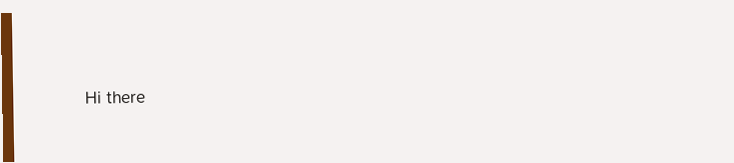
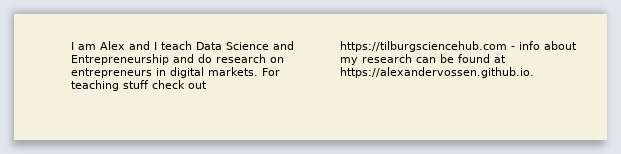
[85,90,146,104] Hi there -> [71,41,294,50] [71,54,284,65] [71,67,280,78] [71,80,207,91] [340,41,577,52] [340,54,506,65] [340,67,534,78] I am Alex and I teach Data Science and Entrepreneurship and do research on entrepreneurs in digital markets. For teaching stuff check out https://tilburgsciencehub.com - info about my research can be found at https://alexandervossen.github.io.

